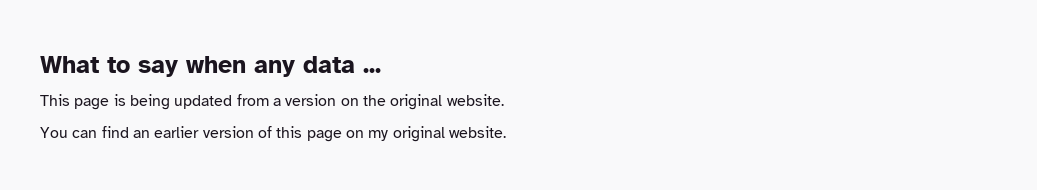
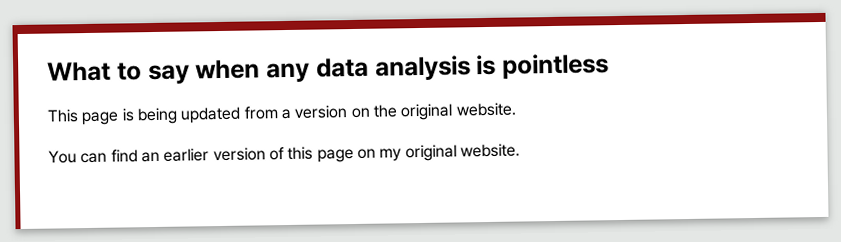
[363,68,381,73] ... -> [374,53,609,81] analysis is pointless

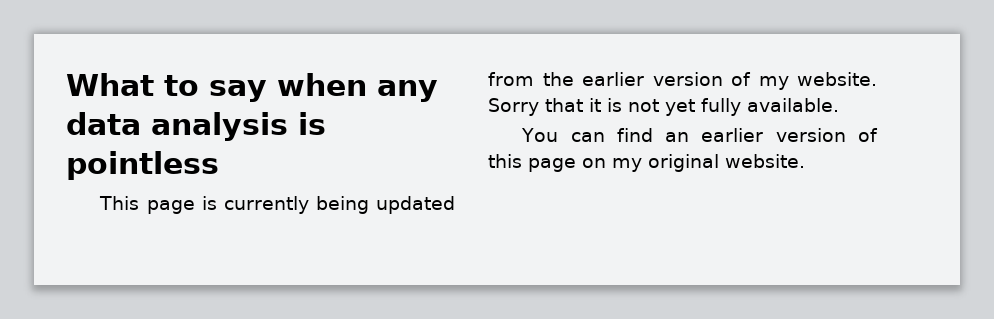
(134, 115) none -> [223,196,309,214] currently
[280,102,516,121] a version on the original website. -> [542,72,877,90] [488,98,839,116] the earlier version of my website. Sorry that it is not yet fully available.

